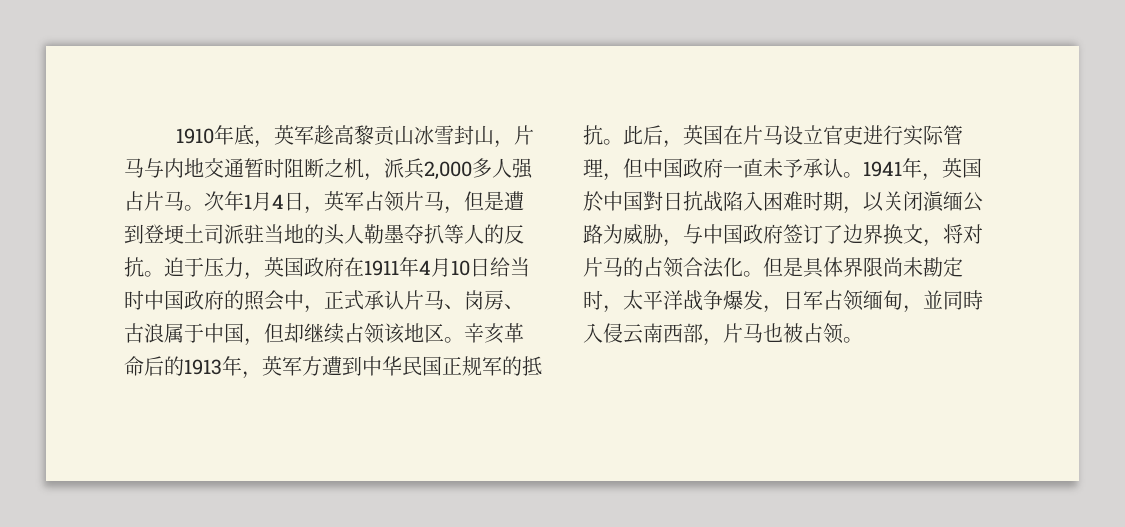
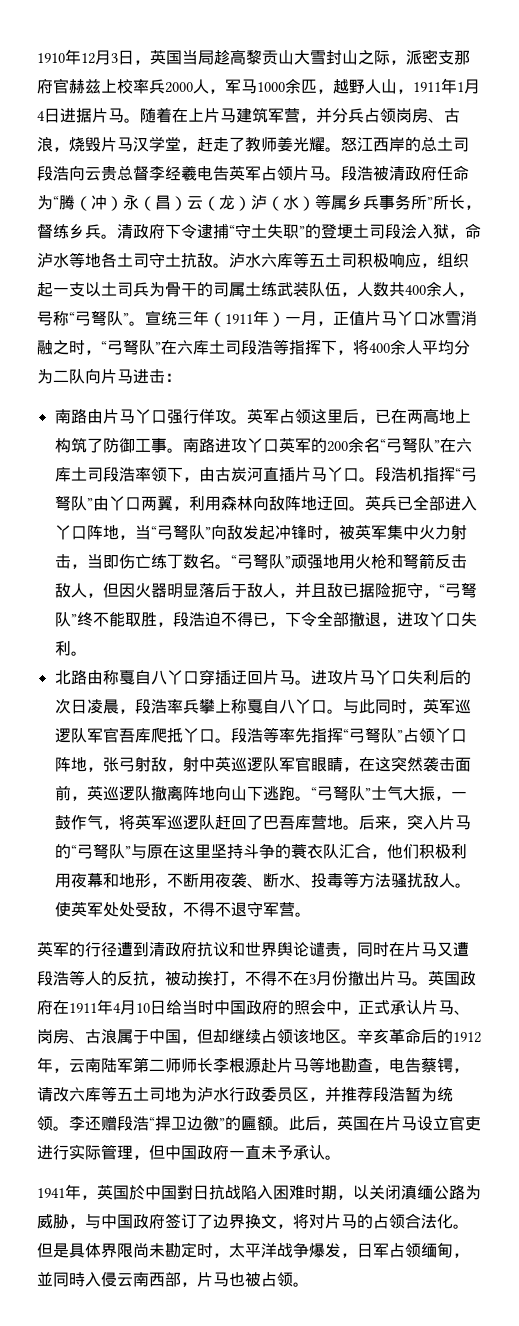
[233,125,534,148] [124,158,533,181] [124,191,524,214] [124,224,524,245] [124,257,264,280] 底，英军趁高黎贡山冰雪封山，片马与内地交通暂时阻断之机，派兵2,000多人强占片马。次年1月4日，英军占领片马，但是遭到登埂土司派驻当地的头人勒墨夺扒等人的反抗。迫于压力， -> [81,49,470,65] [37,78,480,94] [37,107,460,123] [37,136,469,152] [37,165,469,181] [37,194,481,211] [37,223,481,239] [37,252,469,268] [37,282,474,297] [37,310,477,327] [37,339,470,355] [37,369,181,384] [54,408,471,424] [54,437,472,453] [54,467,477,482] [54,495,477,511] [54,525,467,540] [54,553,467,569] [54,582,477,598] [54,611,477,627] [54,641,87,656] [54,669,471,685] [54,698,471,714] [54,727,467,743] [54,756,471,772] [54,785,467,801] [54,814,471,830] [54,843,467,859] [54,872,471,888] [54,901,311,917] [37,941,469,957] [37,970,428,986] 12月3日，英国当局趁高黎贡山大雪封山之际，派密支那府官赫兹上校率兵2000人，军马1000余匹，越野人山，1911年1月4日进据片马。随着在上片马建筑军营，并分兵占领岗房、古浪，烧毁片马汉学堂，赶走了教师姜光耀。怒江西岸的总土司段浩向云贵总督李经羲电告英军占领片马。段浩被清政府任命为“腾（冲）永（昌）云（龙）泸（水）等属乡兵事务所”所长，督练乡兵。清政府下令逮捕“守土失职”的登埂土司段浍入狱，命泸水等地各土司守土抗敌。泸水六库等五土司积极响应，组织起一支以土司兵为骨干的司属土练武装队伍，人数共400余人，号称“弓弩队”。宣统三年（1911年）一月，正值片马丫口冰雪消融之时，“弓弩队”在六库土司段浩等指挥下，将400余人平均分为二队向片马进击： // 南路由片马丫口强行佯攻。英军占领这里后，已在两高地上构筑了防御工事。南路进攻丫口英军的200余名“弓弩队”在六库土司段浩率领下，由古炭河直插片马丫口。段浩机指挥“弓弩队”由丫口两翼，利用森林向敌阵地迂回。英兵已全部进入丫口阵地，当“弓弩队”向敌发起冲锋时，被英军集中火力射击，当即伤亡练丁数名。“弓弩队”顽强地用火枪和弩箭反击敌人，但因火器明显落后于敌人，并且敌已据险扼守，“弓弩队”终不能取胜，段浩迫不得已，下令全部撤退，进攻丫口失利。 // 北路由称戛自八丫口穿插迂回片马。进攻片马丫口失利后的次日凌晨，段浩率兵攀上称戛自八丫口。与此同时，英军巡逻队军官吾库爬抵丫口。段浩等率先指挥“弓弩队”占领丫口阵地，张弓射敌，射中英巡逻队军官眼睛，在这突然袭击面前，英巡逻队撤离阵地向山下逃跑。“弓弩队”士气大振，一鼓作气，将英军巡逻队赶回了巴吾库营地。后来，突入片马的“弓弩队”与原在这里坚持斗争的蓑衣队汇合，他们积极利用夜幕和地形，不断用夜袭、断水、投毒等方法骚扰敌人。使英军处处受敌，不得不退守军营。 // 英军的行径遭到清政府抗议和世界舆论谴责，同时在片马又遭段浩等人的反抗，被动挨打，不得不在3月份撤出片马。
[184,356,542,379] [583,125,603,145] 1913年，英军方遭到中华民国正规军的抵抗 -> [453,1032,481,1043] [37,1057,469,1073] [37,1086,453,1102] [37,1115,273,1131] 1912年，云南陆军第二师师长李根源赴片马等地勘查，电告蔡锷，请改六库等五土司地为泸水行政委员区，并推荐段浩暂为统领。李还赠段浩“捍卫边徼”的匾额
(863, 175) none -> (341, 1157) //

